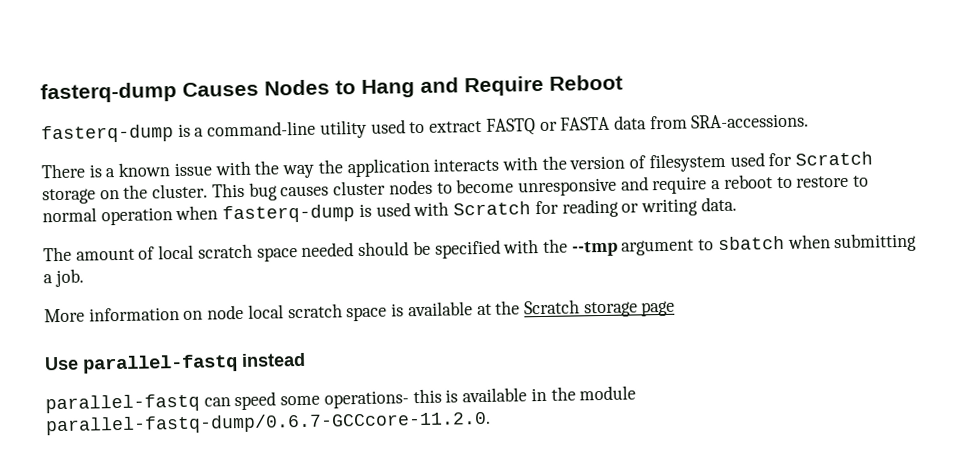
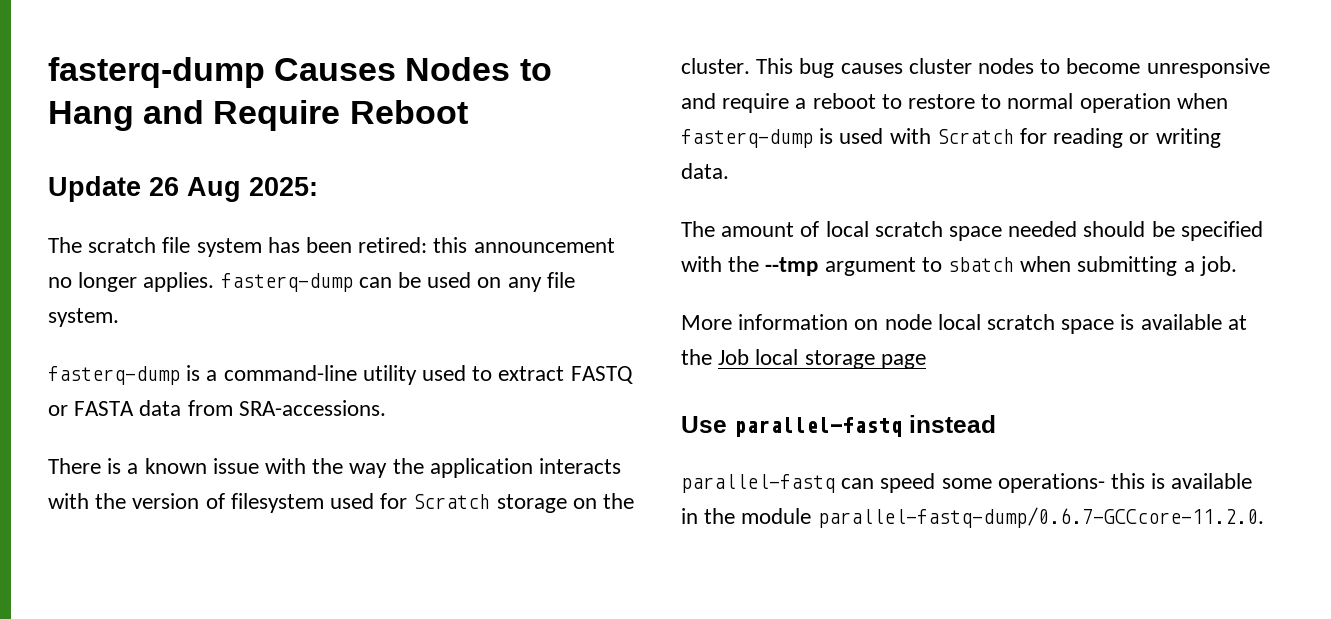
(623, 82) none -> [48,176,318,202] [48,237,615,257] [48,272,575,292] [48,308,119,327] // Update 26 Aug 2025: // The scratch file system has been retired: this announcement no longer applies. fasterq-dump can be used on any file system.
[523,299,580,315] Scratch -> [718,349,799,365] Job local

